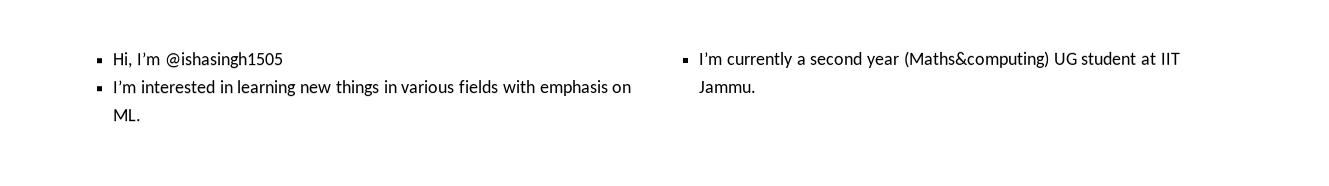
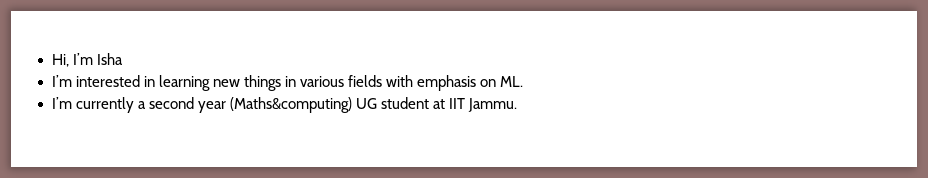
[163,52,283,69] @ishasingh1505 -> [96,53,123,65] Isha

